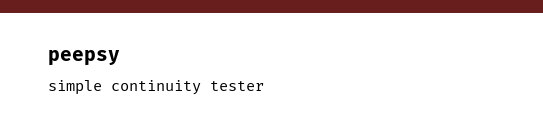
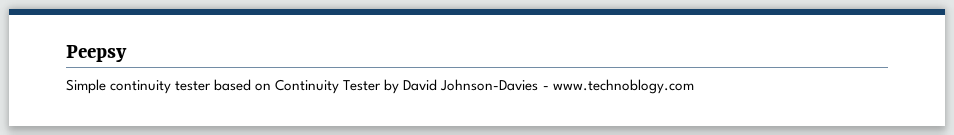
[48,50,120,66] [48,80,264,95] peepsy // simple continuity tester -> [66,45,127,62] [66,79,694,94] Peepsy // Simple continuity tester based on Continuity Tester by David Johnson-Davies - www.technoblogy.com

